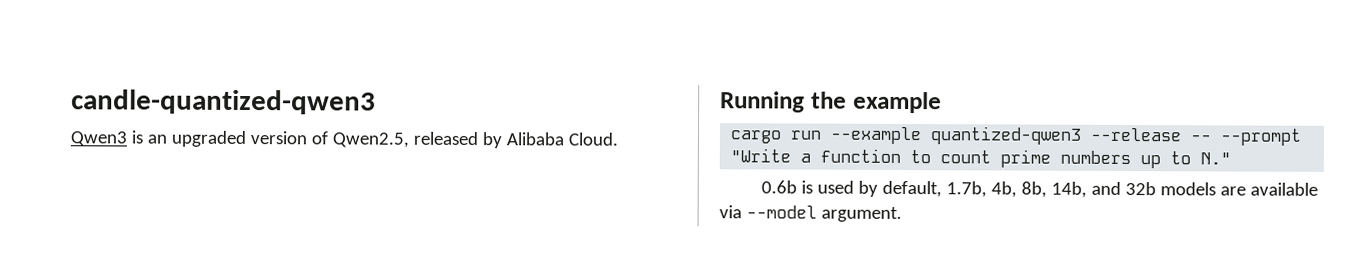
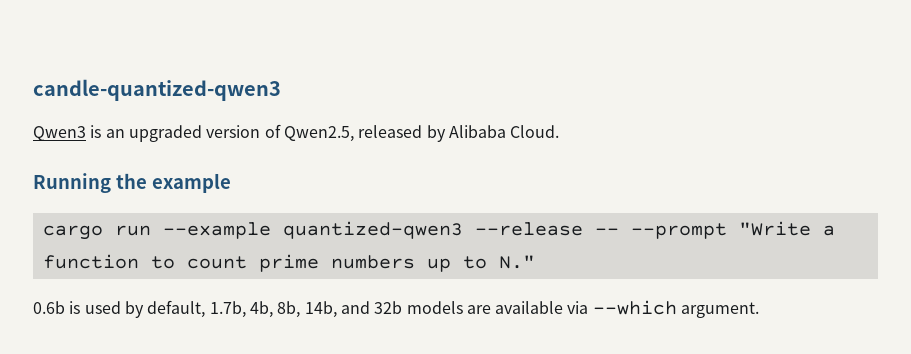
[745,205,817,219] --model -> [592,300,677,315] --which

